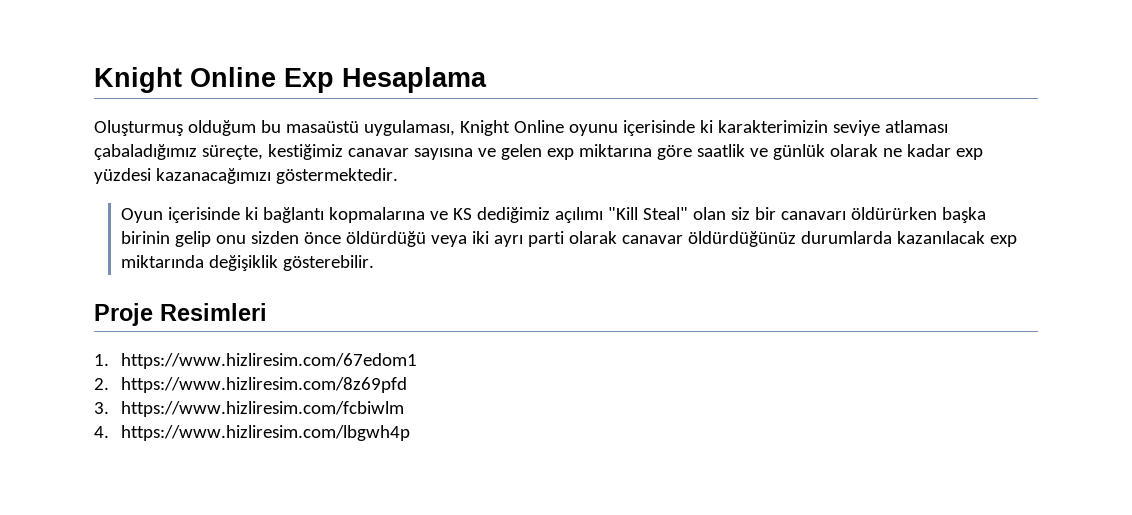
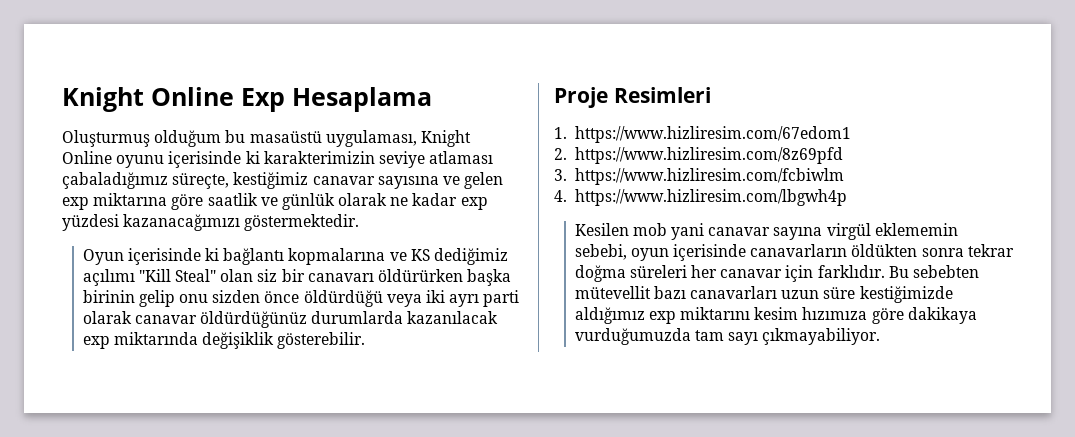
(410, 433) none -> [574,223,958,240] [574,244,1014,261] [574,265,979,282] [574,286,953,303] [574,307,977,324] [574,328,881,345] // Kesilen mob yani canavar sayına virgül eklememin sebebi, oyun içerisinde canavarların öldükten sonra tekrar doğma süreleri her canavar için farklıdır. Bu sebebten mütevellit bazı canavarları uzun süre kestiğimizde aldığımız exp miktarını kesim hızımıza göre dakikaya vurduğumuzda tam sayı çıkmayabiliyor.

